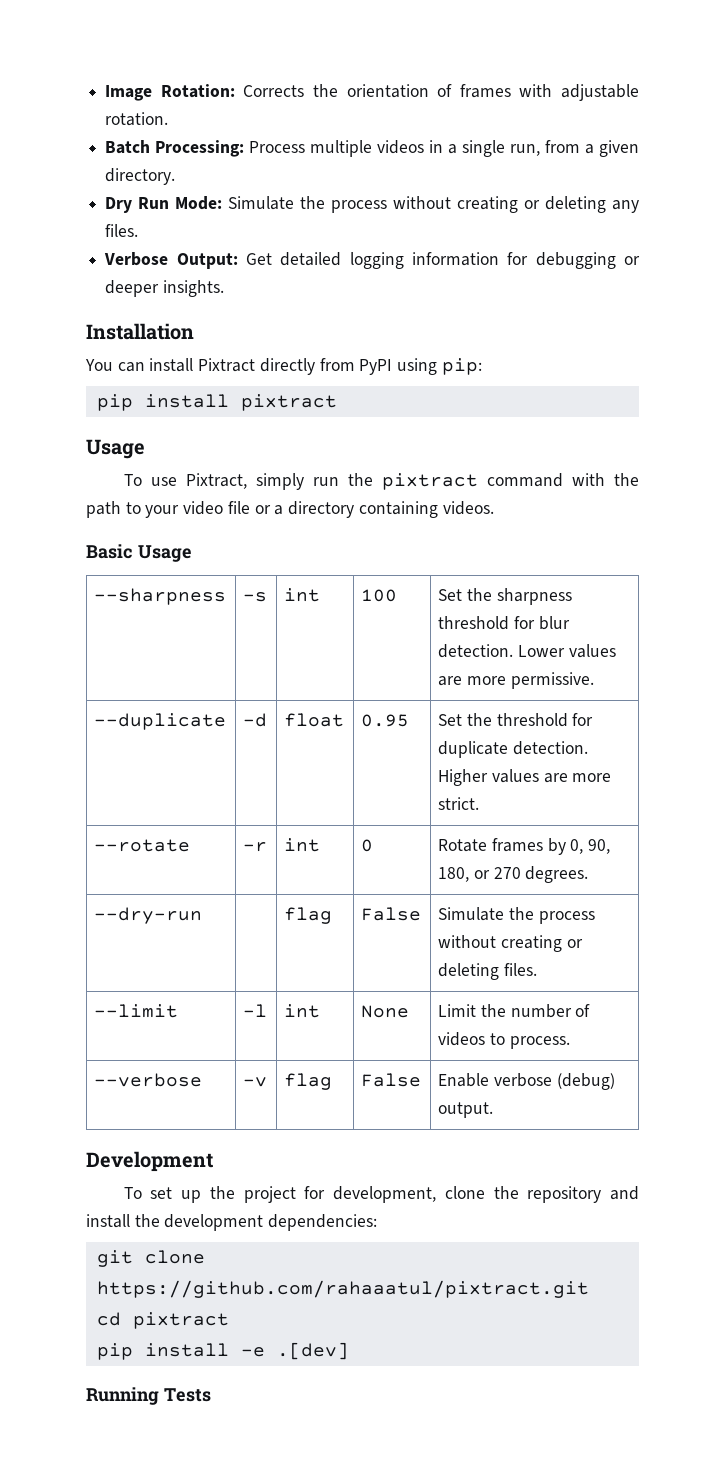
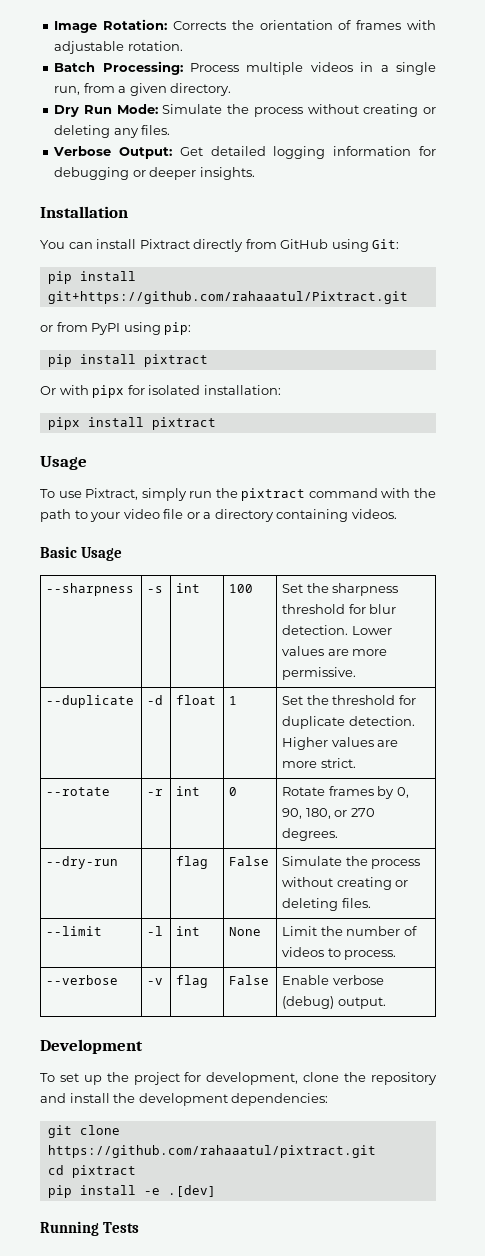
(355, 364) none -> [280,239,400,252] [47,271,136,284] [47,291,408,304] [40,322,88,332] GitHub using Git: // pip install git+https://github.com/rahaaatul/Pixtract.git // or from
(337, 402) none -> [40,385,281,398] [47,417,216,430] // Or with pipx for isolated installation: // pipx install pixtract
[361,714,410,727] 0.95 -> [229,696,238,705] 1

